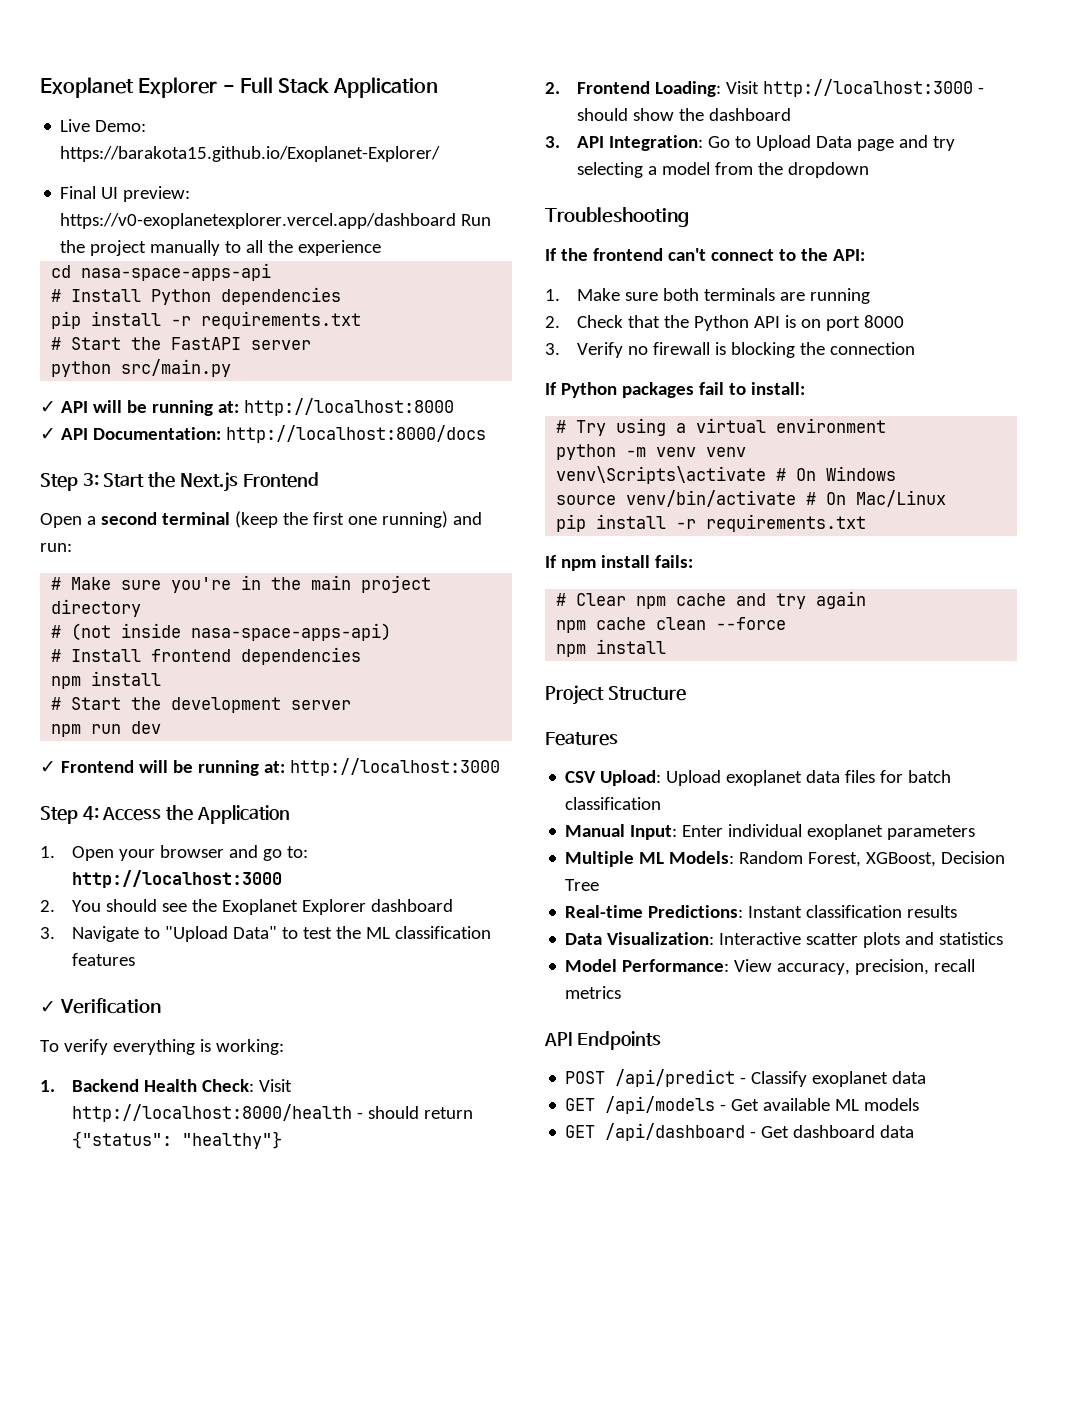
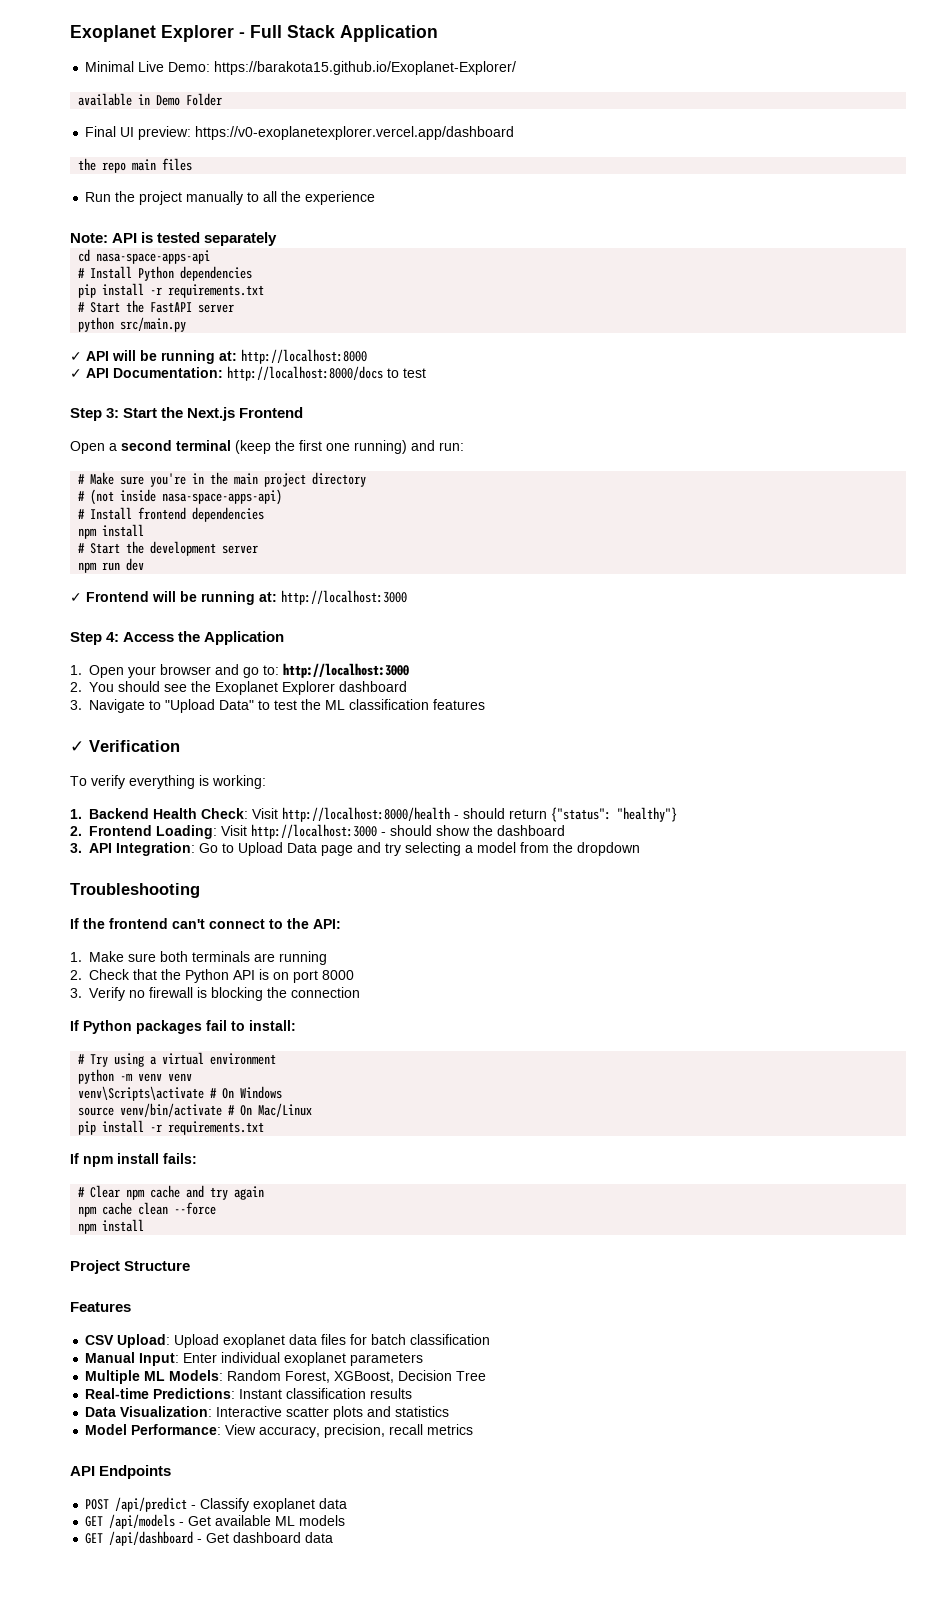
(439, 87) none -> [85,61,135,72] Minimal
(441, 154) none -> [78,93,223,106] // available in Demo Folder
(457, 221) none -> [78,158,193,173] // the repo main files //
(382, 248) none -> [70,232,278,246] // Note: API is tested separately
(486, 434) none -> [387,368,426,378] to test

